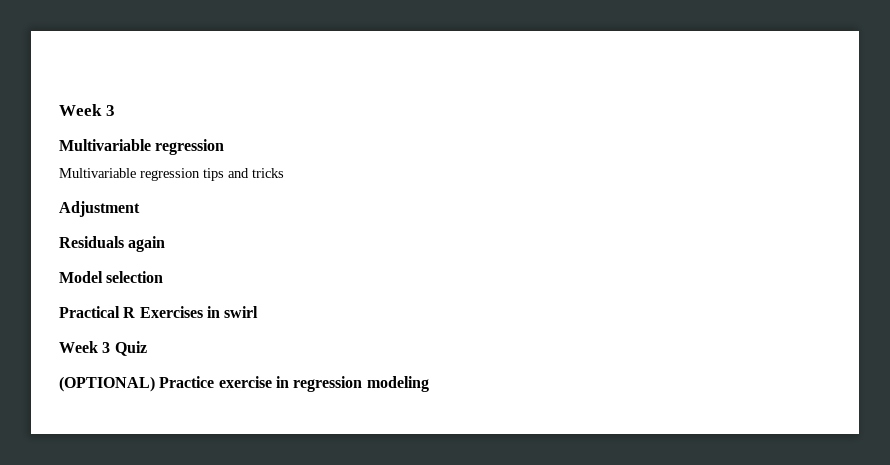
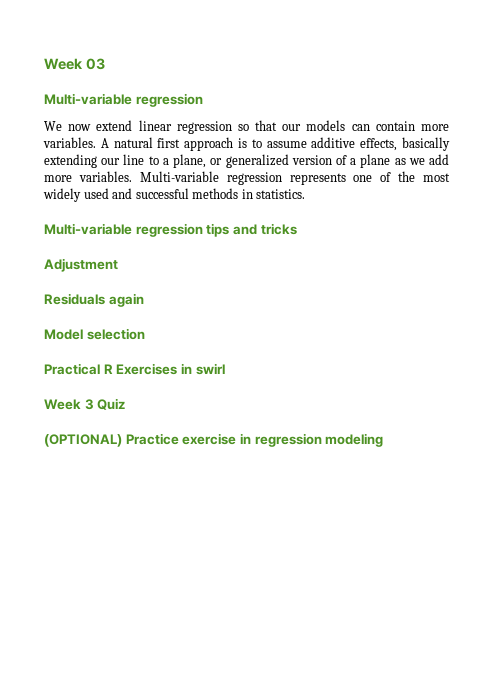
[59,104,115,116] [59,139,151,151] Week 3 // Multivariable -> [44,58,105,70] [44,93,132,105] Week 03 // Multi-variable
[59,168,136,178] Multivariable -> [44,120,449,134] [43,137,451,151] [44,154,450,168] [44,171,450,185] [43,188,306,202] [44,223,132,235] We now extend linear regression so that our models can contain more variables. A natural first approach is to assume additive effects, basically extending our line to a plane, or generalized version of a plane as we add more variables. Multi-variable regression represents one of the most widely used and successful methods in statistics. // Multi-variable

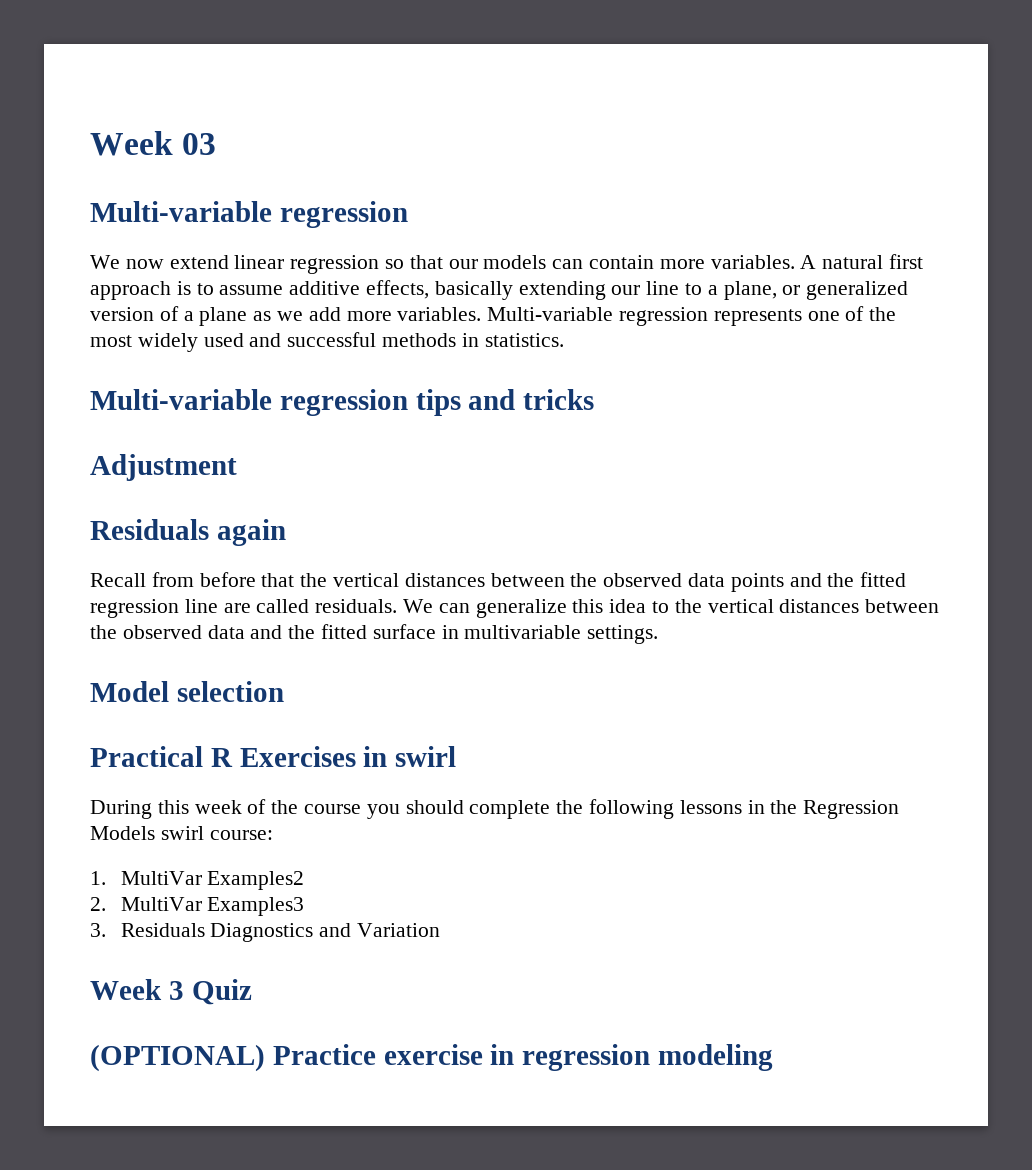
(144, 300) none -> [90,572,907,592] [90,599,940,618] [90,624,659,644] // Recall from before that the vertical distances between the observed data points and the fitted regression line are called residuals. We can generalize this idea to the vertical distances between the observed data and the fitted surface in multivariable settings.
(225, 369) none -> [90,799,900,819] [90,826,273,840] [90,871,305,890] [90,897,305,916] [90,923,440,942] // During this week of the course you should complete the following lessons in the Regression Models swirl course: // 1. MultiVar Examples2 // 2. MultiVar Examples3 // 3. Residuals Diagnostics and Variation

